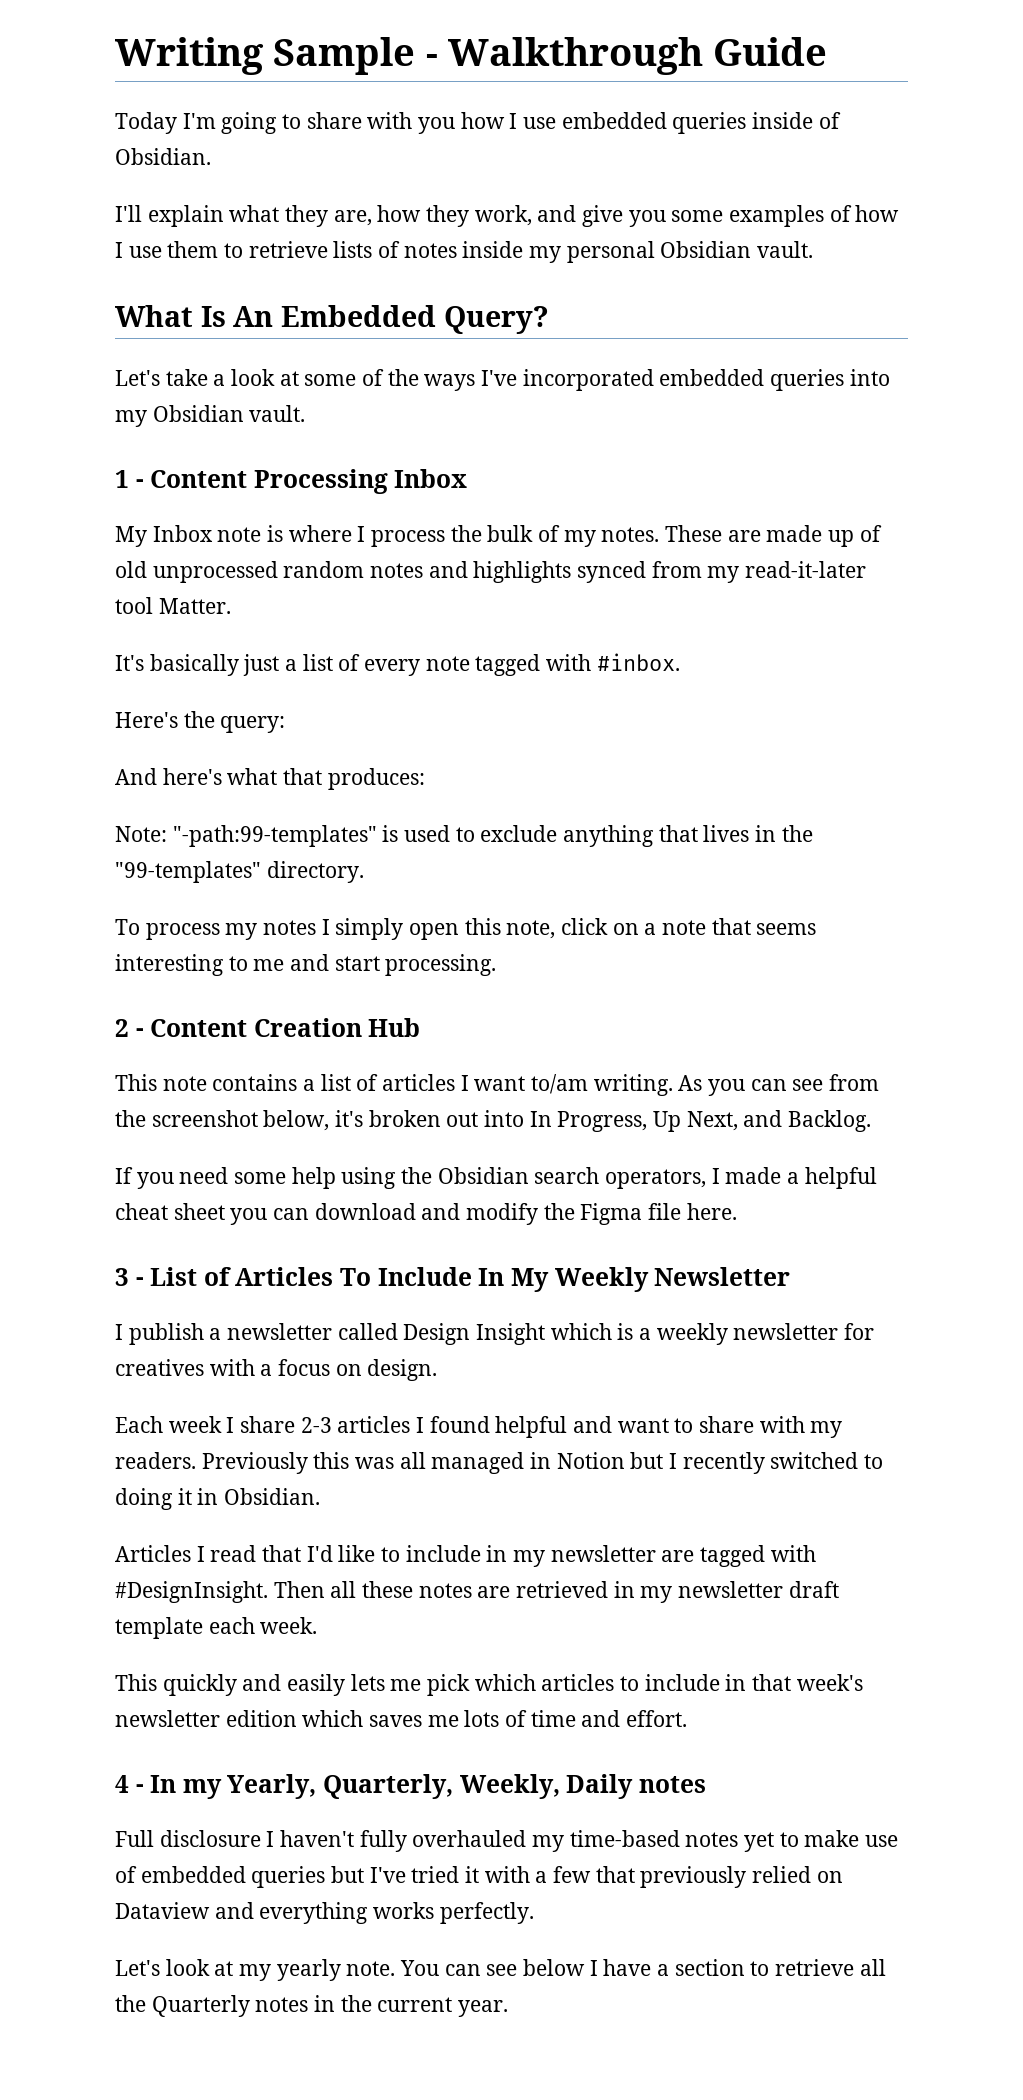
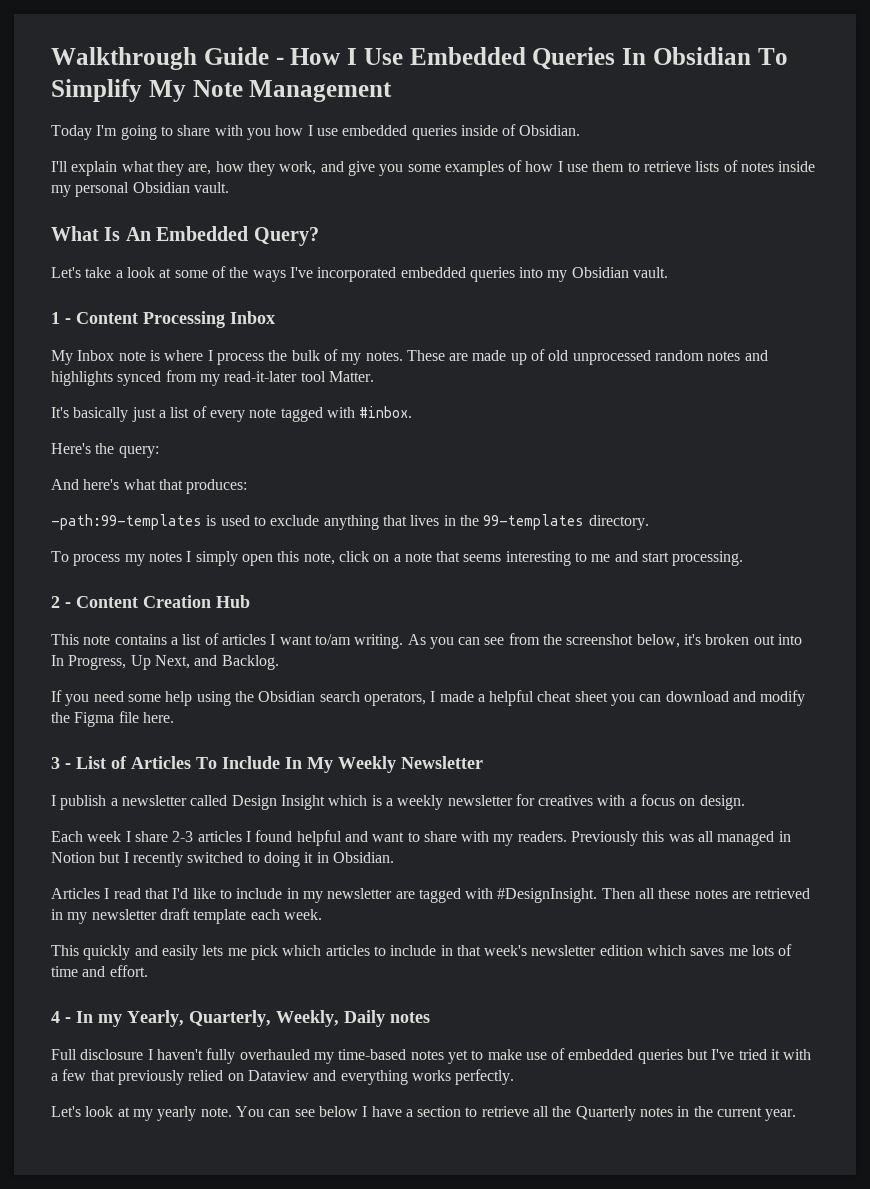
[115,37,438,75] Writing Sample - -> (51, 58) none
(828, 51) none -> [275,47,788,70] [51,79,393,102] - How I Use Embedded Queries In Obsidian To Simplify My Note Management
[115,825,377,847] Note: "-path:99-templates" -> [51,514,202,530] -path:99-templates
[115,861,261,883] "99-templates" -> [483,514,585,530] 99-templates

